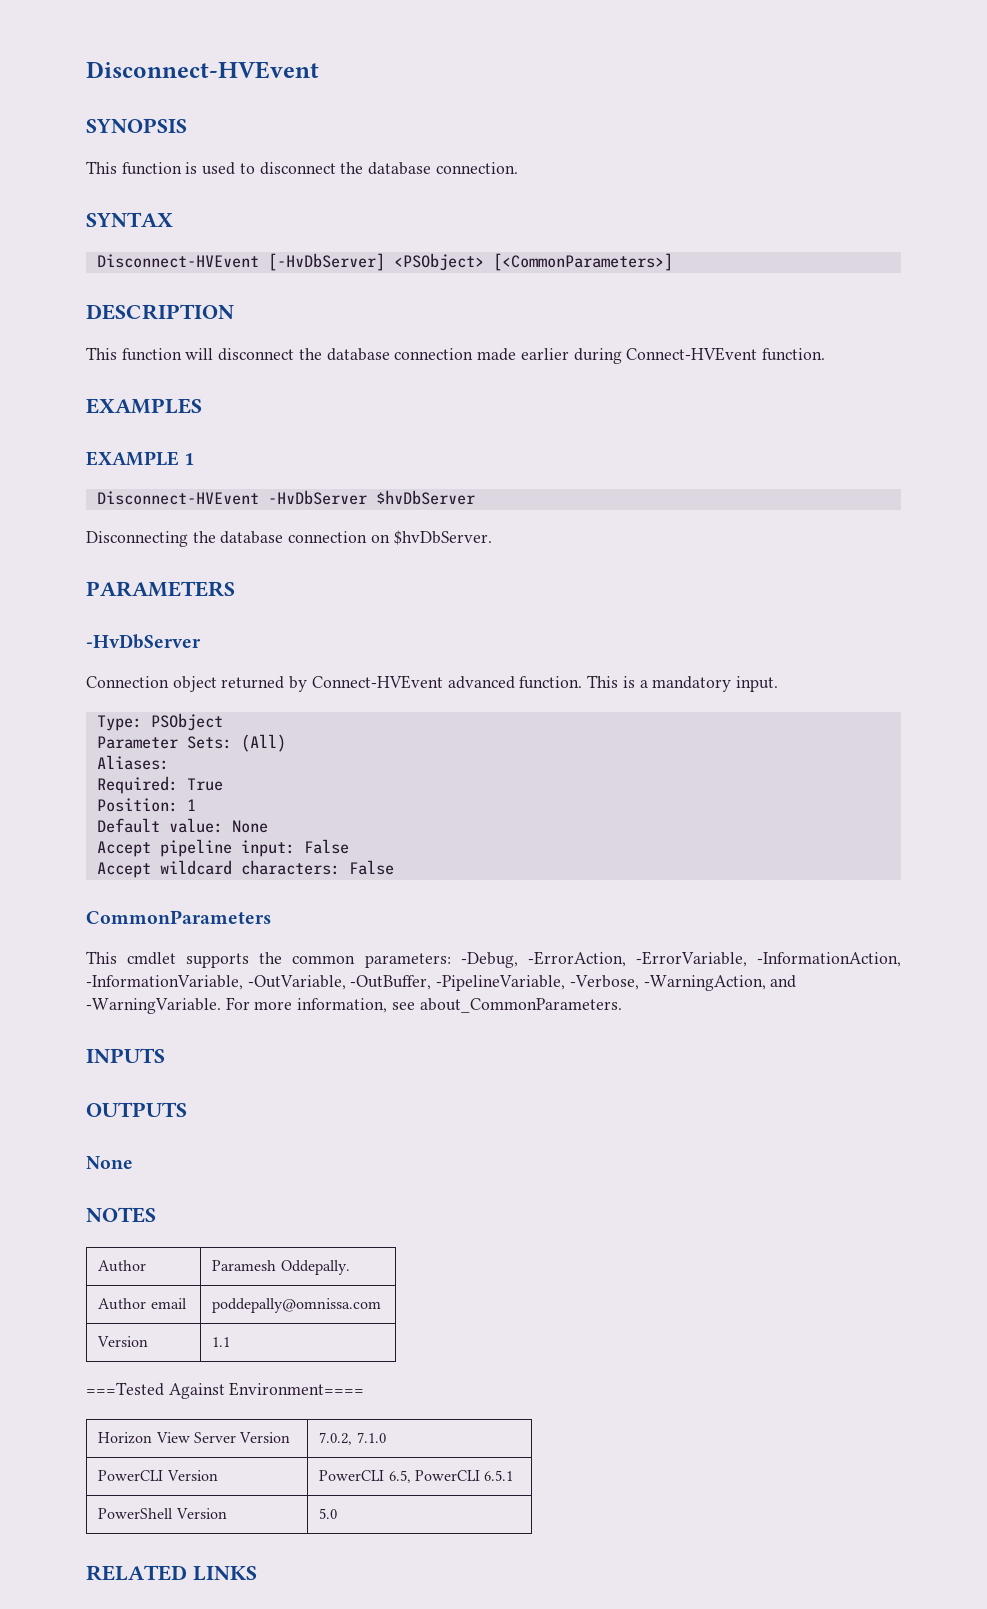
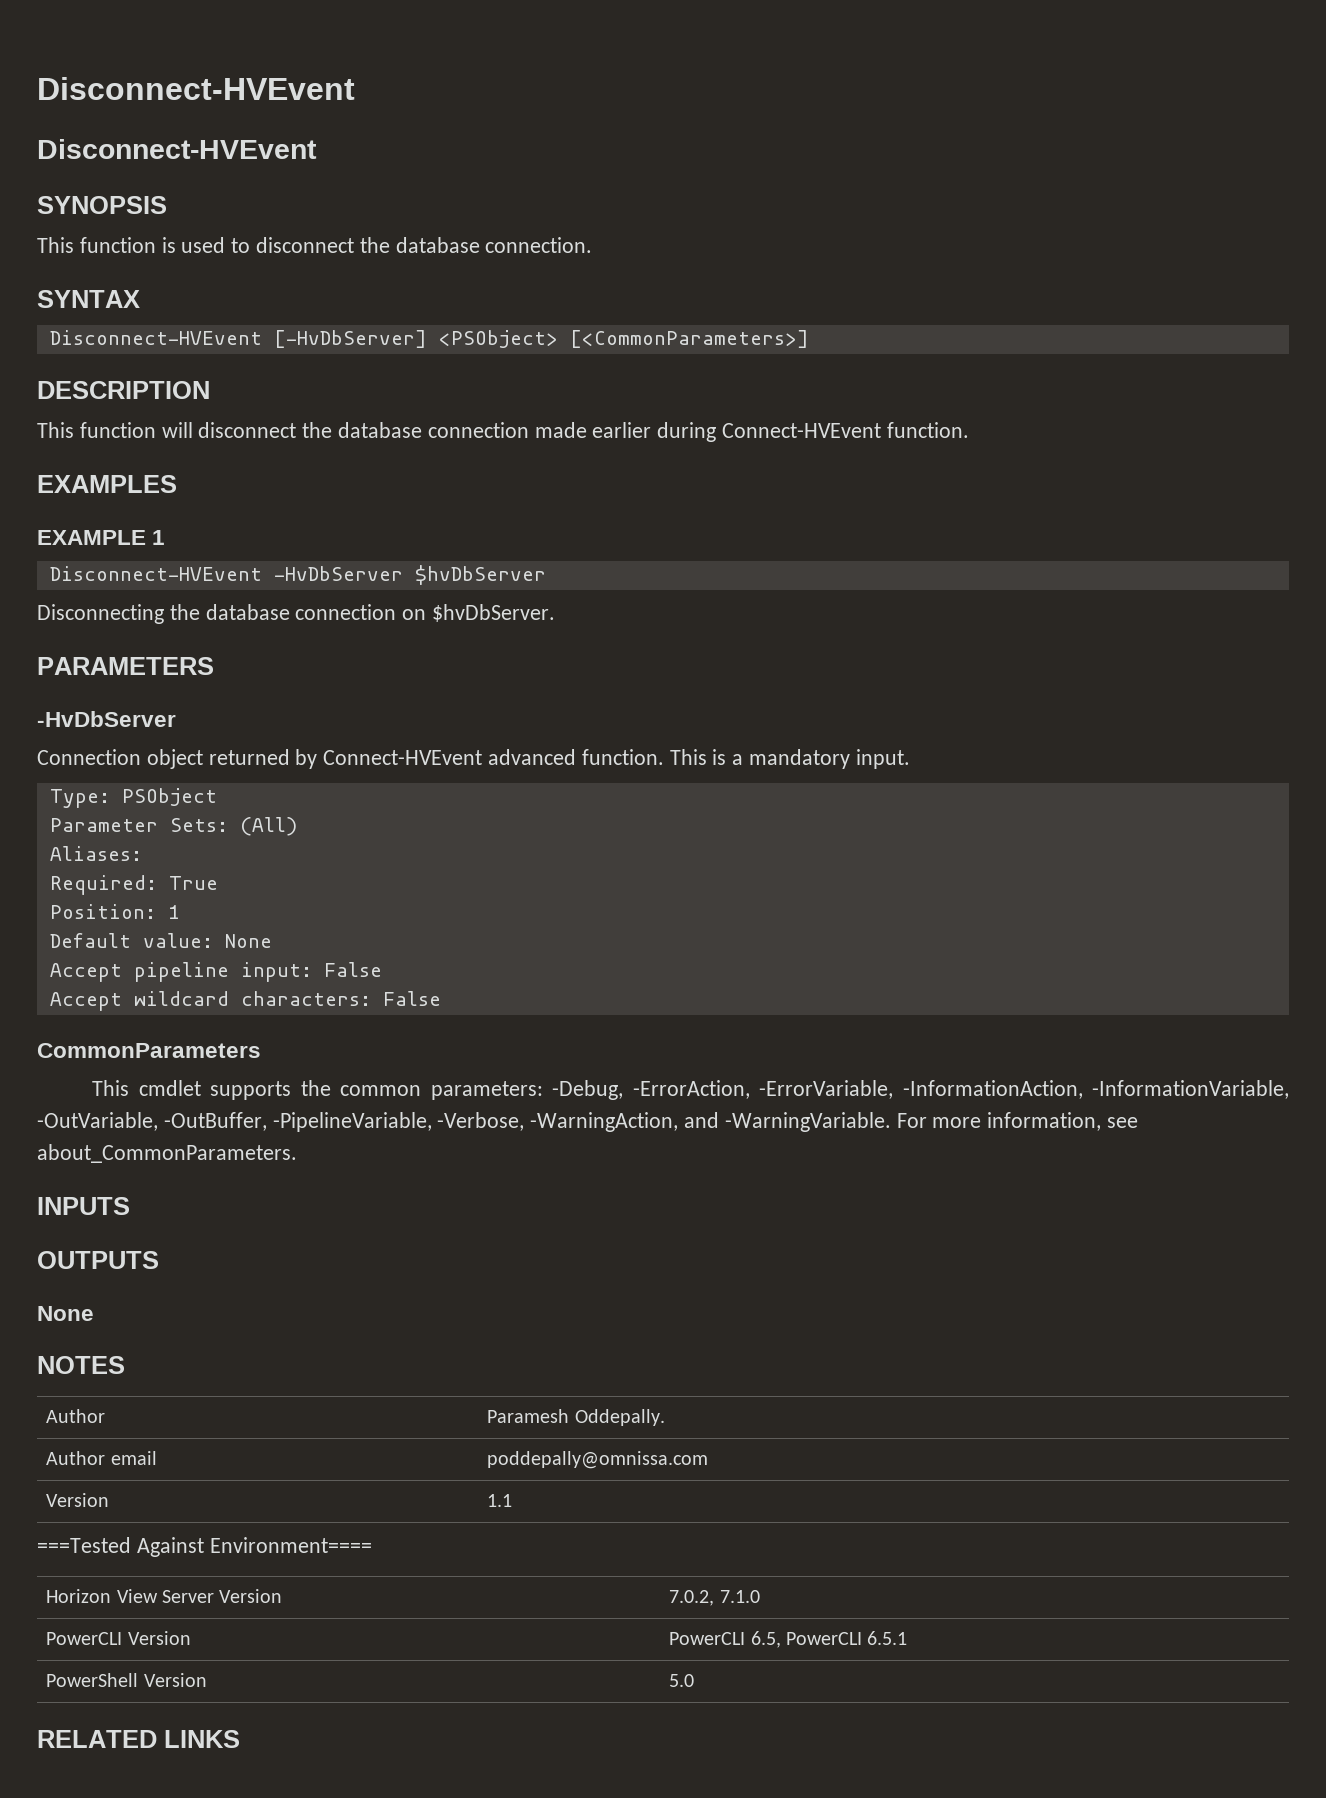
[86,61,319,79] Disconnect-HVEvent -> [37,77,355,100] [37,139,317,159] Disconnect-HVEvent // Disconnect-HVEvent

